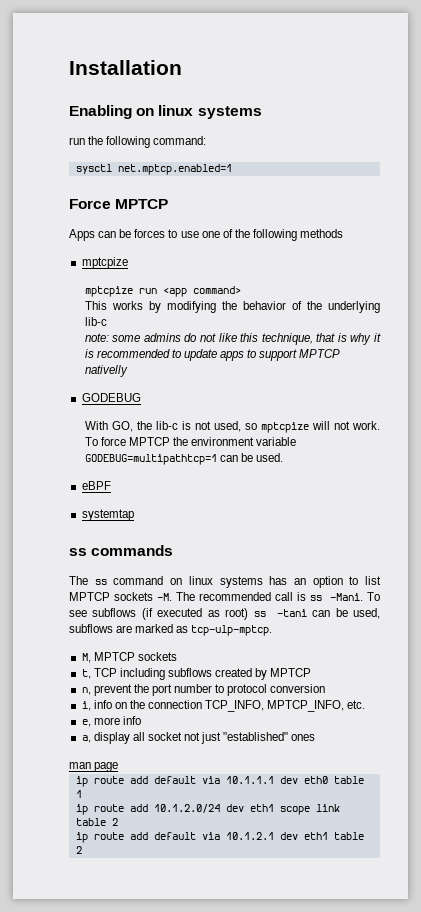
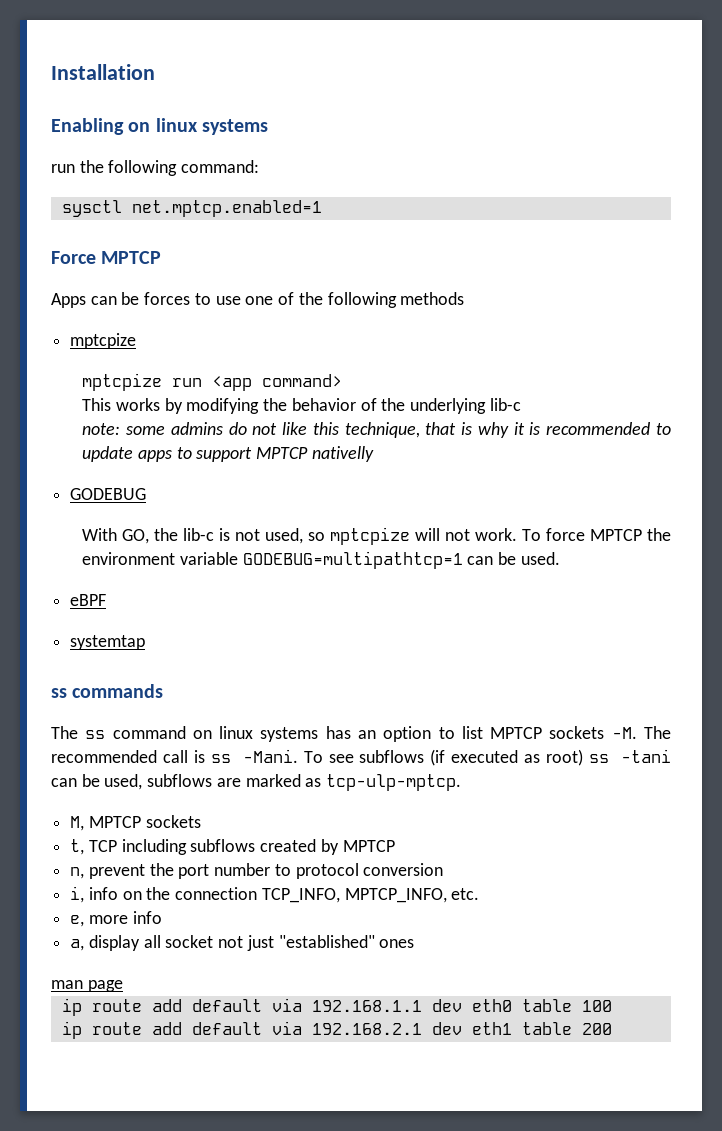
[225,776,274,784] 10.1.1.1 -> [311,1000,422,1012] 192.168.1.1
[75,790,82,798] [75,804,340,815] [75,818,118,826] [75,832,274,843] 1 // ip route add 10.1.2.0/24 dev eth1 scope link table 2 // ip route add default via 10.1.2.1 -> [581,1000,612,1012] [61,1021,422,1039] 100 // ip route add default via 192.168.2.1
[75,846,82,854] 2 -> [581,1023,612,1035] 200

